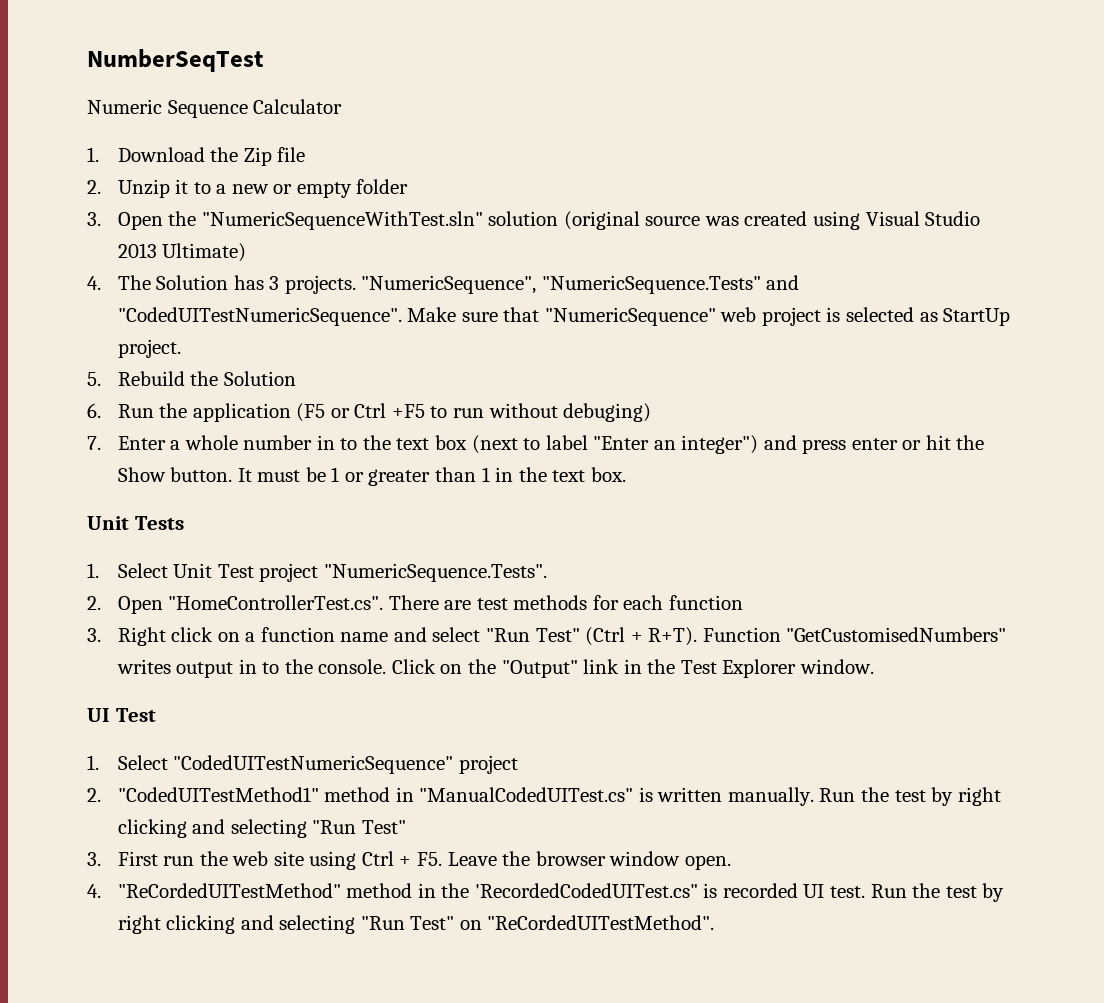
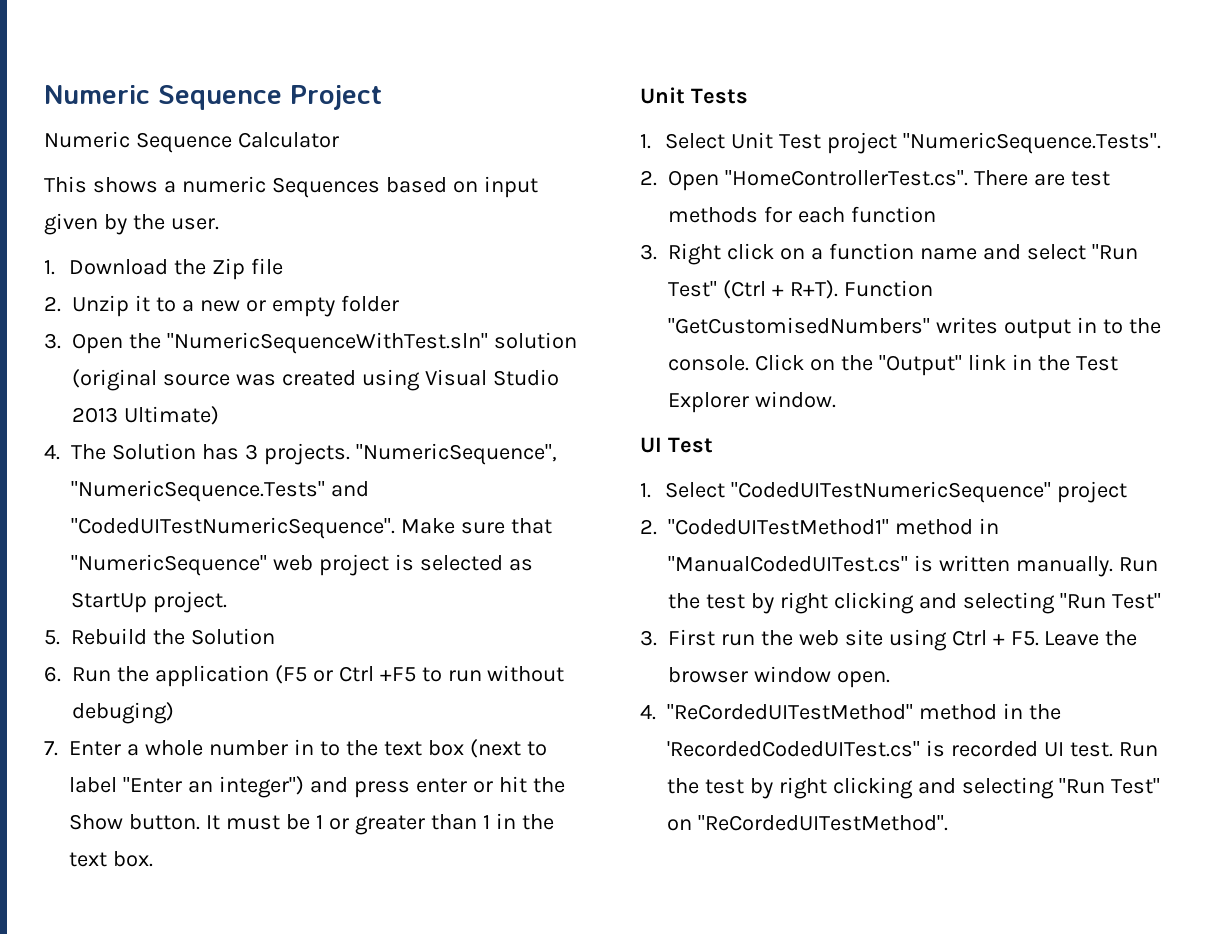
[87,49,263,72] NumberSeqTest -> [44,85,382,110] Numeric Sequence Project
(343, 106) none -> [44,176,538,198] [44,213,219,235] // This shows a numeric Sequences based on input given by the user.

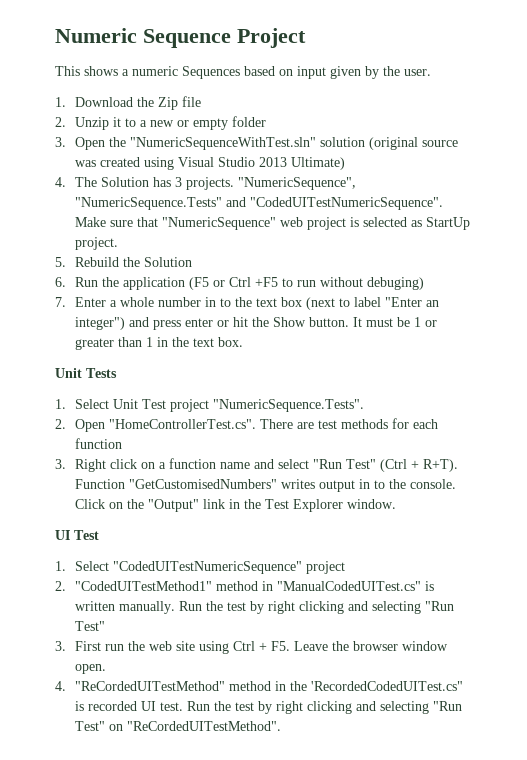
[44,131,339,153] // Numeric Sequence Calculator -> (306, 38) none

